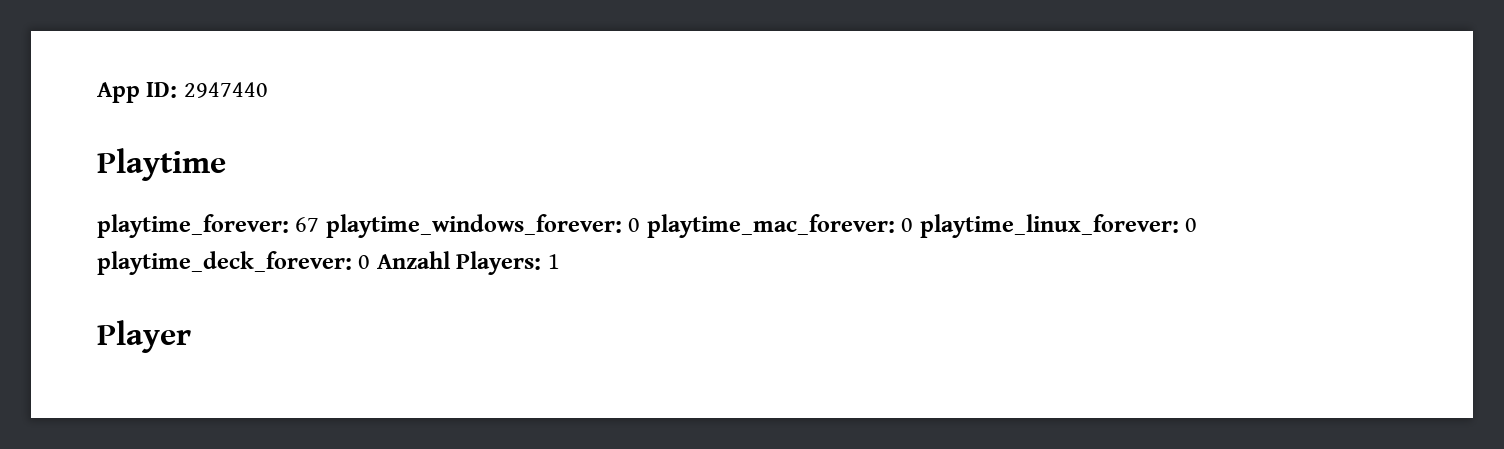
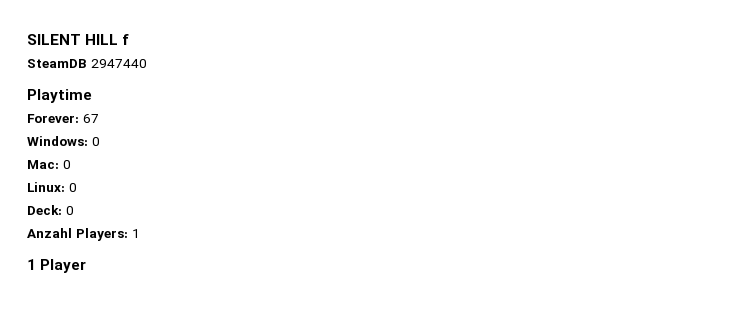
[97,82,178,103] App ID: -> [27,34,130,45] [27,59,87,68] SILENT HILL f // SteamDB
[97,214,289,238] playtime_forever: -> [27,114,79,123] Forever:
[325,214,1198,238] [97,251,371,275] playtime_windows_forever: 0 playtime_mac_forever: 0 playtime_linux_forever: 0 playtime_deck_forever: 0 -> [27,136,100,146] [27,160,71,169] [27,182,77,192] [27,205,74,215] // Windows: 0 // Mac: 0 // Linux: 0 // Deck: 0 //
(560, 261) none -> [27,259,36,270] 1

